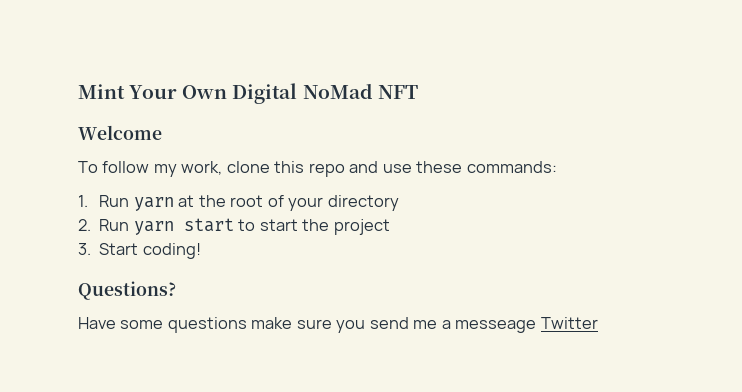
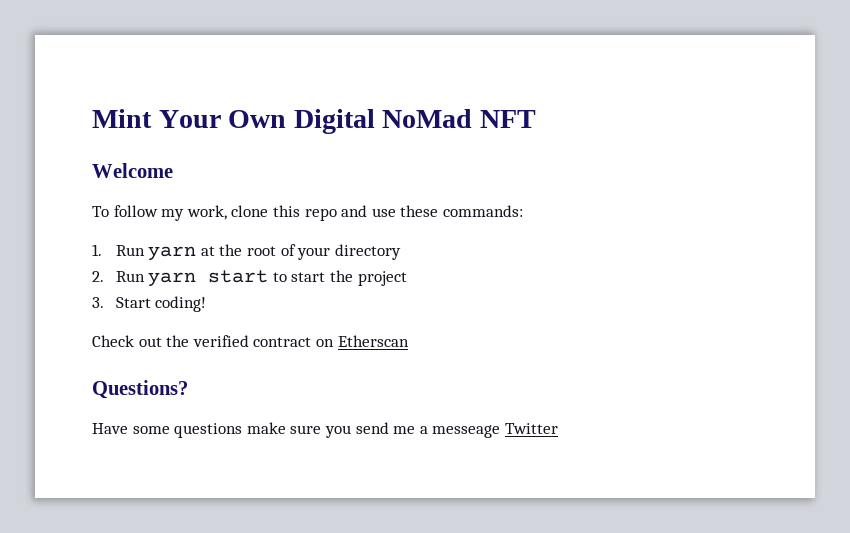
(201, 251) none -> [92,335,409,347] // Check out the verified contract on Etherscan

